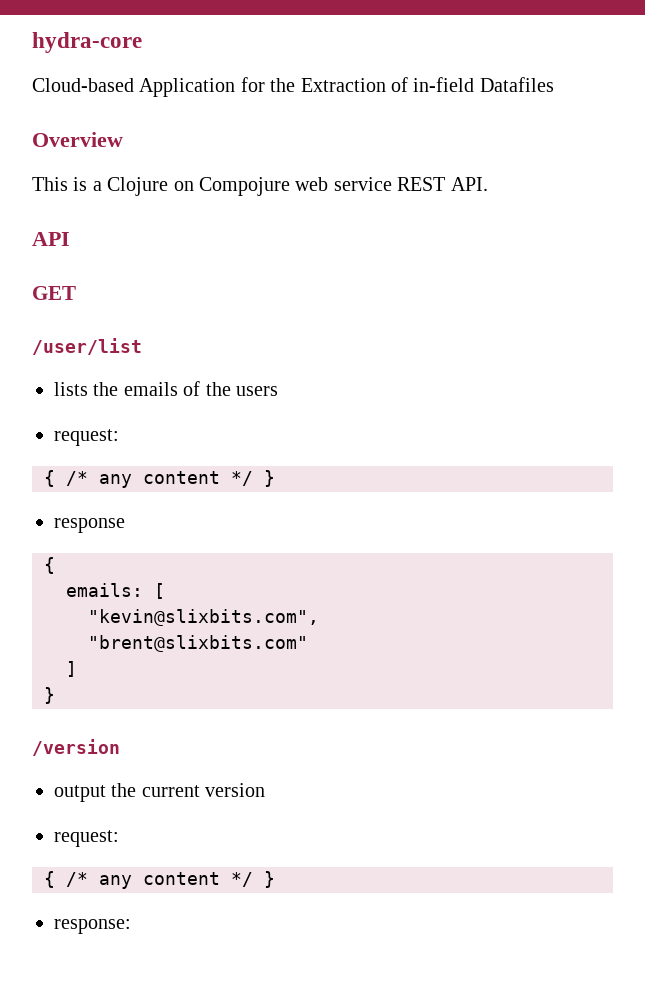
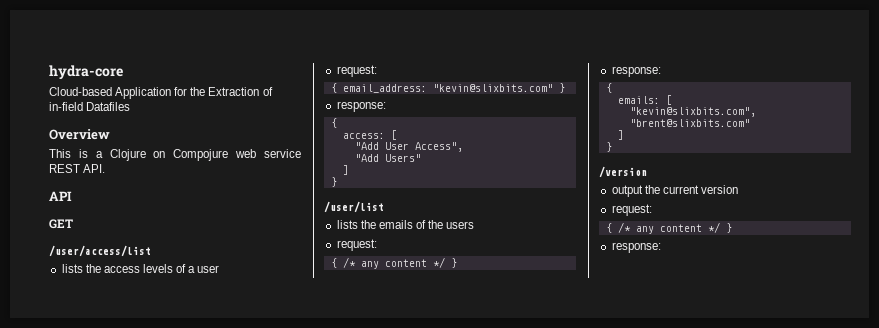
(76, 293) none -> [49,245,151,257] [61,264,220,273] [336,65,377,77] [330,83,565,93] [336,101,386,112] [330,118,337,128] [342,130,397,140] [354,142,463,152] [354,154,421,162] [342,165,349,175] [330,177,337,187] // /user/access/list // lists the access levels of a user // request: // { email_address: "kevin@slixbits.com" } // response: // { // access: [ // "Add User Access", // "Add Users" // ] // }
[54,518,125,533] response -> [611,66,661,77] response:

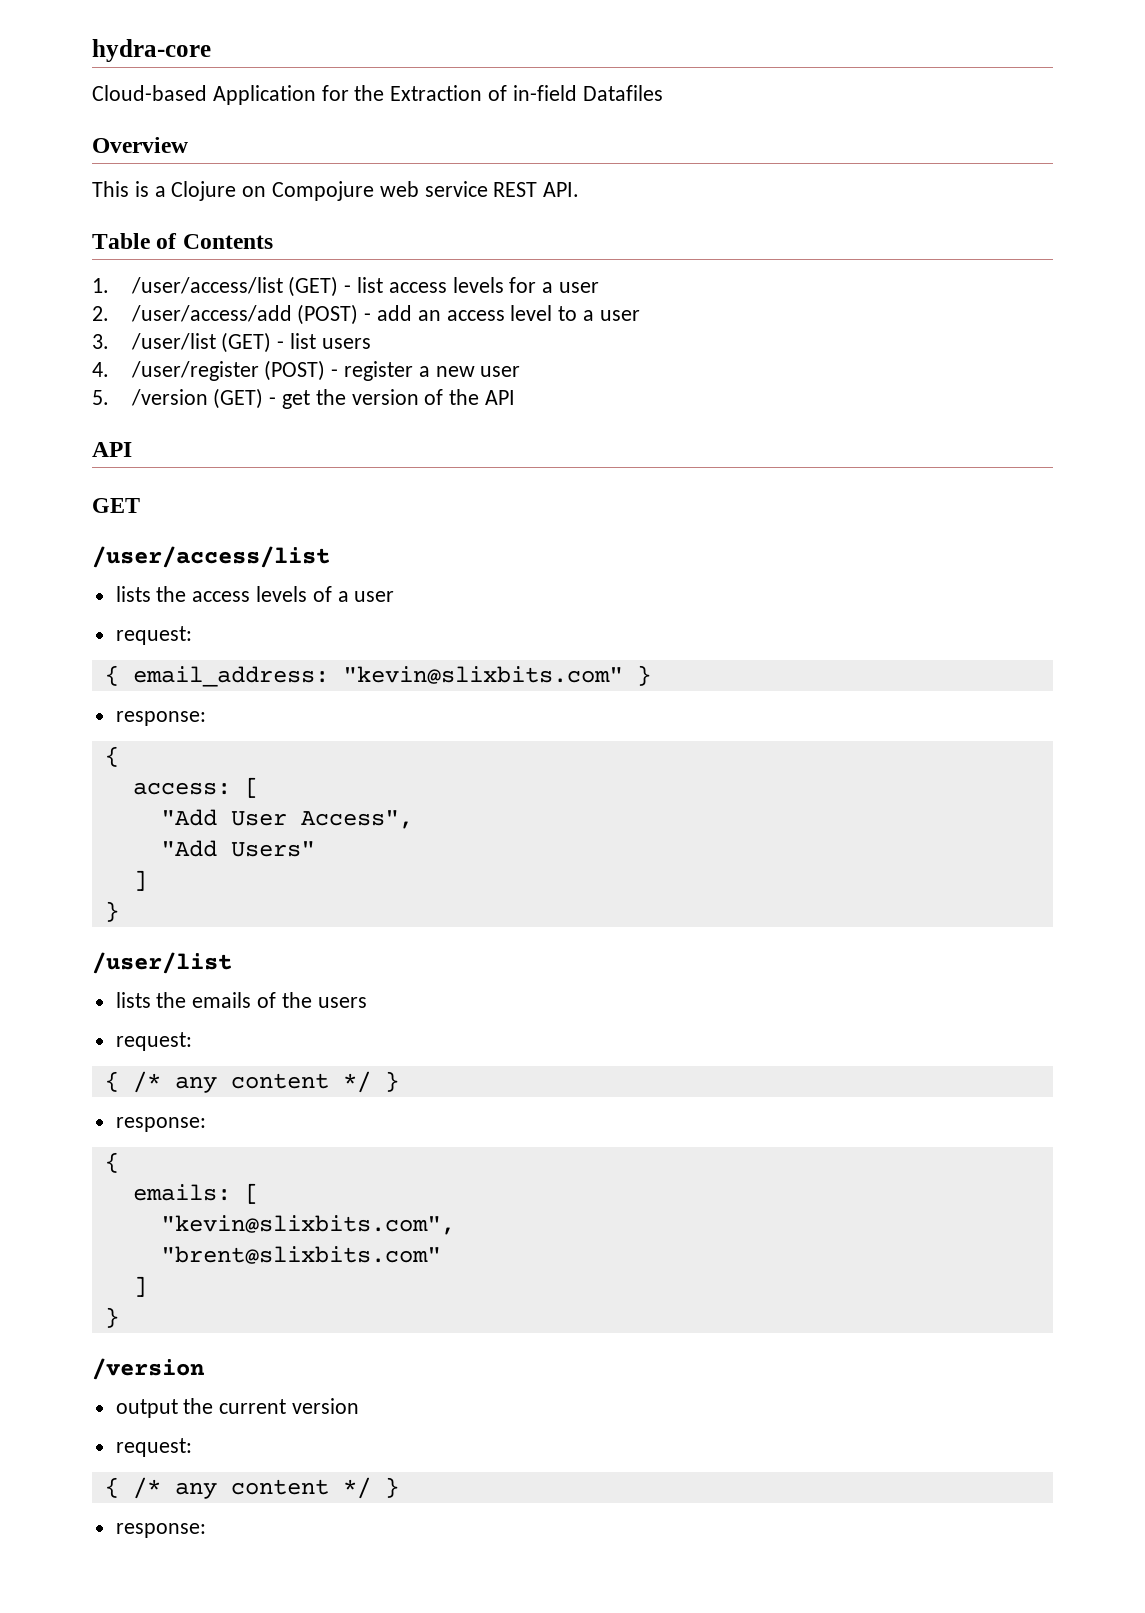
(106, 168) none -> [92,233,273,249] [92,276,600,297] [92,304,640,325] [92,332,371,353] [92,360,521,381] [92,388,516,409] // Table of Contents // 1. /user/access/list (GET) - list access levels for a user // 2. /user/access/add (POST) - add an access level to a user // 3. /user/list (GET) - list users // 4. /user/register (POST) - register a new user // 5. /version (GET) - get the version of the API

